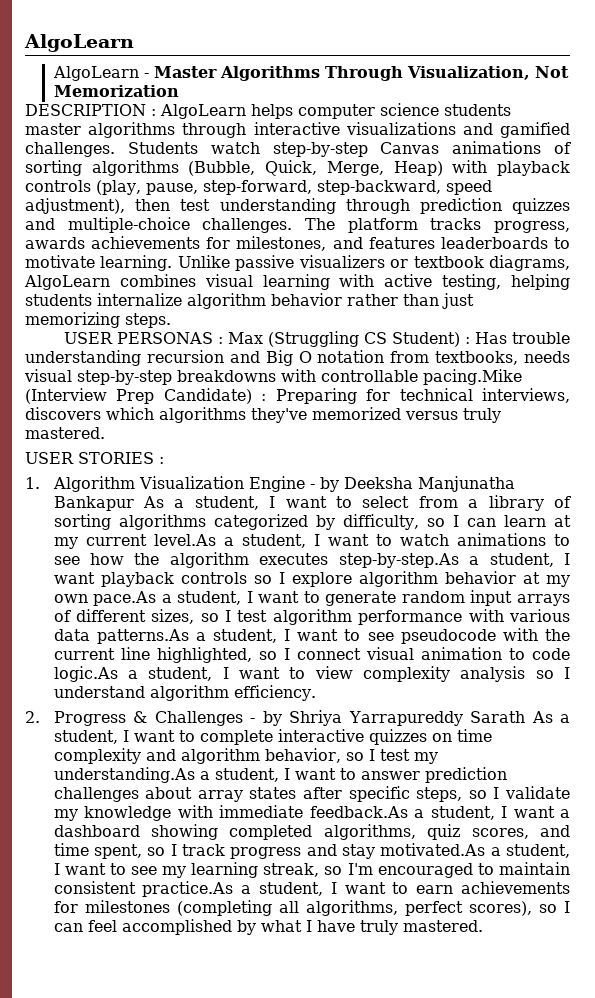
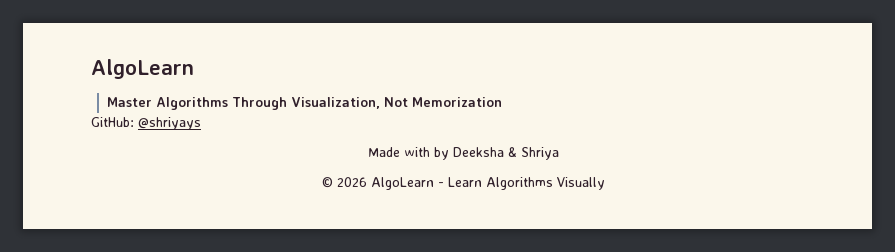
[52,66,149,81] AlgoLearn - -> (194, 69) none
[25,103,511,119] [25,122,570,138] [25,141,571,157] [25,160,570,176] [25,180,492,195] [25,198,570,214] [25,217,571,233] [25,236,570,251] [25,255,570,271] [24,274,570,290] [25,293,474,309] [25,312,171,328] [63,331,571,347] [25,350,570,366] [24,369,522,385] [25,388,570,404] [25,407,501,423] [25,427,105,439] [25,452,164,464] [25,476,515,492] [53,495,572,511] [53,514,571,530] [53,533,570,549] [53,552,570,568] [53,571,571,587] [53,590,570,606] [53,609,570,625] [53,628,571,644] [53,647,571,663] [53,666,570,682] [53,685,316,701] [25,710,570,726] [53,729,492,745] [53,748,438,764] [53,767,507,783] [53,786,570,802] [53,805,571,821] [53,824,570,840] [53,843,571,859] [53,862,570,878] [53,881,570,897] [53,900,570,916] [53,919,483,935] DESCRIPTION : AlgoLearn helps computer science students master algorithms through interactive visualizations and gamified challenges. Students watch step-by-step Canvas animations of sorting algorithms (Bubble, Quick, Merge, Heap) with playback controls (play, pause, step-forward, step-backward, speed adjustment), then test understanding through prediction quizzes and multiple-choice challenges. The platform tracks progress, awards achievements for milestones, and features leaderboards to motivate learning. Unlike passive visualizers or textbook diagrams, AlgoLearn combines visual learning with active testing, helping students internalize algorithm behavior rather than just memorizing steps. // USER PERSONAS : Max (Struggling CS Student) : Has trouble understanding recursion and Big O notation from textbooks, needs visual step-by-step breakdowns with controllable pacing.Mike (Interview Prep Candidate) : Preparing for technical interviews, discovers which algorithms they've memorized versus truly mastered. // USER STORIES : // 1. Algorithm Visualization Engine - by Deeksha Manjunatha Bankapur As a student, I want to select from a library of sorting algorithms categorized by difficulty, so I can learn at my current level.As a student, I want to watch animations to see how the algorithm executes step-by-step.As a student, I want playback controls so I explore algorithm behavior at my own pace.As a student, I want to generate random input arrays of different sizes, so I test algorithm performance with various data patterns.As a student, I want to see pseudocode with the current line highlighted, so I connect visual animation to code logic.As a student, I want to view complexity analysis so I understand algorithm efficiency. // 2. Progress & Challenges - by Shriya Yarrapureddy Sarath As a student, I want to complete interactive quizzes on time complexity and algorithm behavior, so I test my understanding.As a student, I want to answer prediction challenges about array states after specific steps, so I validate my knowledge with immediate feedback.As a student, I want a dashboard showing completed algorithms, quiz scores, and time spent, so I track progress and stay motivated.As a student, I want to see my learning streak, so I'm encouraged to maintain consistent practice.As a student, I want to earn achievements for milestones (completing all algorithms, perfect scores), so I can feel accomplished by what I have truly mastered. -> [91,117,201,130] [368,147,559,160] [322,177,605,190] GitHub: @shriyays // Made with by Deeksha & Shriya // © 2026 AlgoLearn - Learn Algorithms Visually

